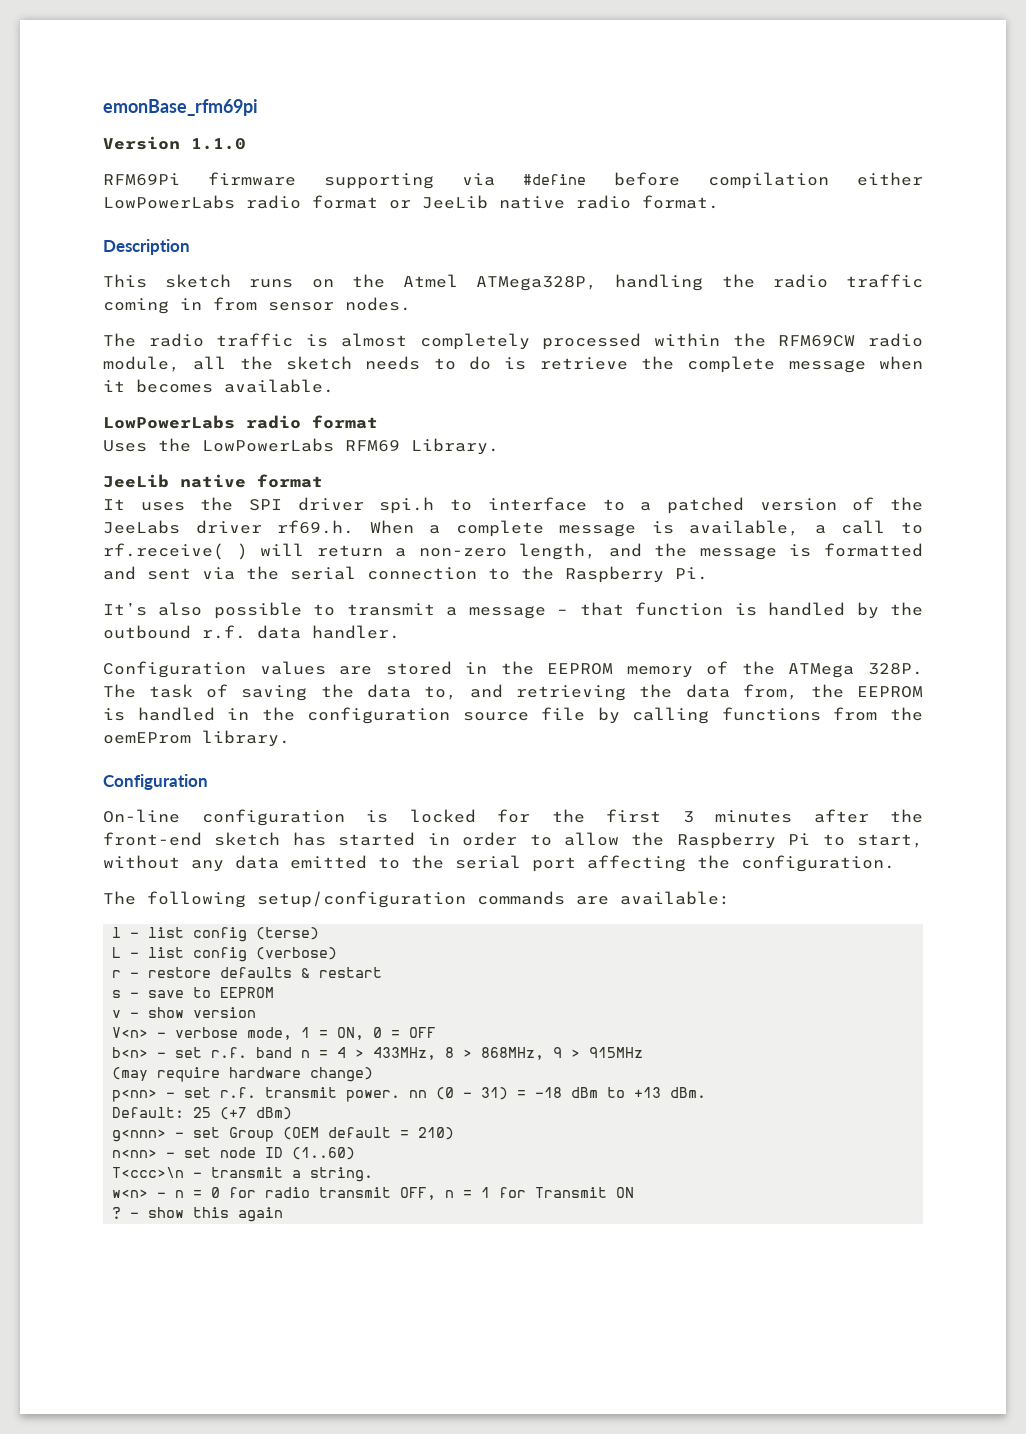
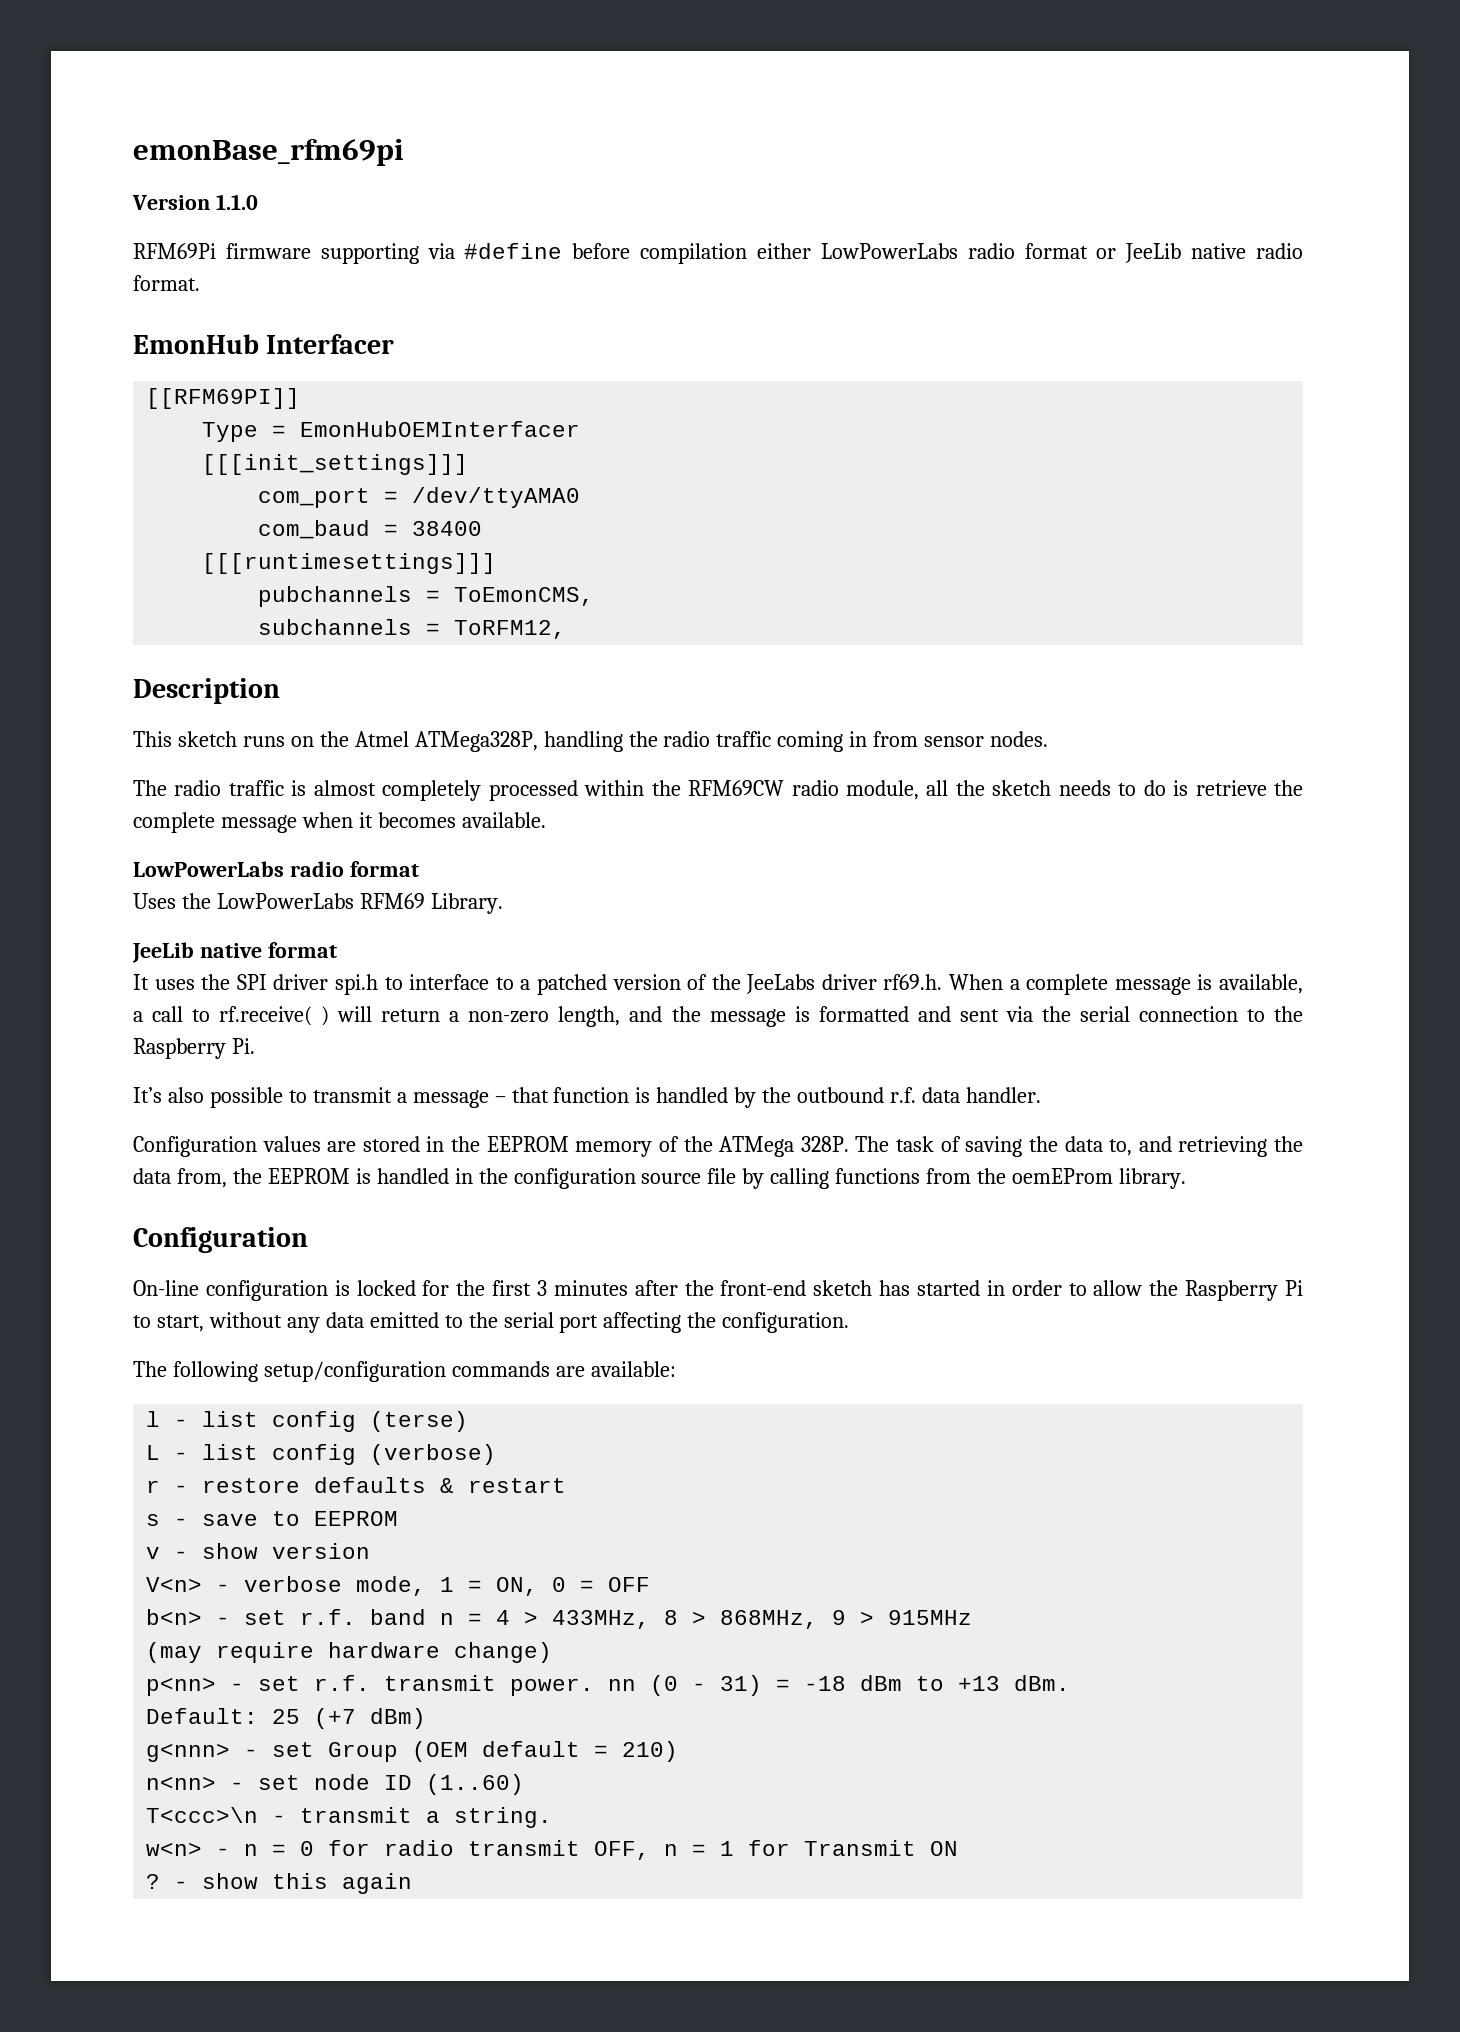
(719, 202) none -> [133,334,395,354] [146,388,301,409] [202,421,581,442] [202,454,469,475] [258,487,581,508] [258,520,483,539] [202,553,497,574] [258,586,595,607] [258,619,567,639] // EmonHub Interfacer // [[RFM69PI]] // Type = EmonHubOEMInterfacer // [[[init_settings]]] // com_port = /dev/ttyAMA0 // com_baud = 38400 // [[[runtimesettings]]] // pubchannels = ToEmonCMS, // subchannels = ToRFM12,

